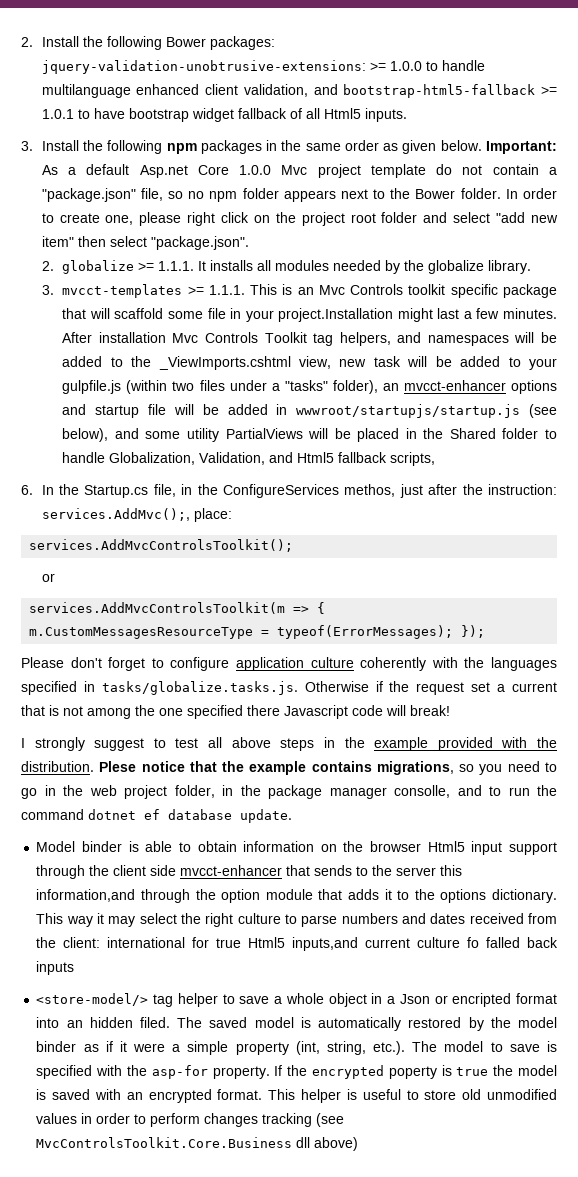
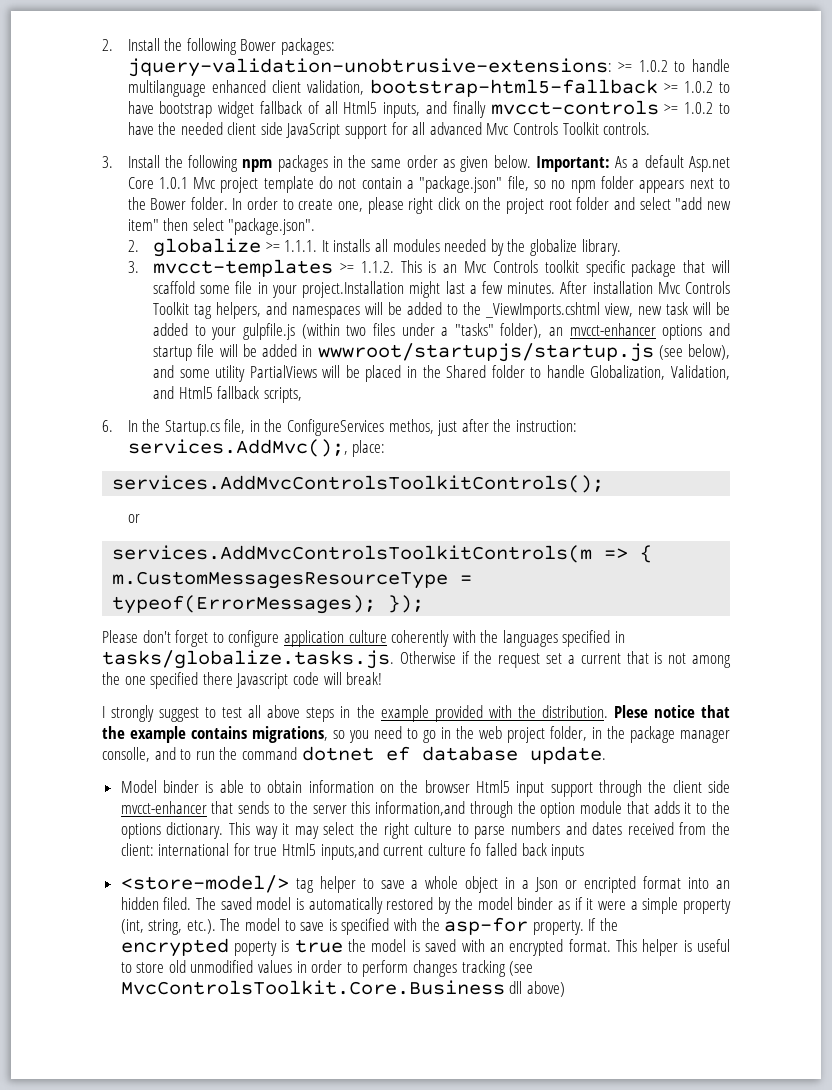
[389,61,422,71] 1.0.0 -> [638,60,668,72] 1.0.2
[313,84,338,95] and -> (364, 87) none
[41,109,74,119] 1.0.1 -> [683,81,713,93] 1.0.2
[364,108,407,122] inputs. -> [383,100,730,118] [127,122,651,139] inputs, and finally mvcct-controls >= 1.0.2 to have the needed client side JavaScript support for all advanced Mvc Controls Toolkit controls.
[239,165,272,175] 1.0.0 -> [158,177,188,189] 1.0.1
[208,285,245,295] 1.1.1. -> [360,261,394,273] 1.1.2.
[29,539,294,552] services.AddMvcControlsToolkit(); -> [112,475,605,493] services.AddMvcControlsToolkitControls();
[29,602,286,614] services.AddMvcControlsToolkit(m -> [112,545,593,563] services.AddMvcControlsToolkitControls(m

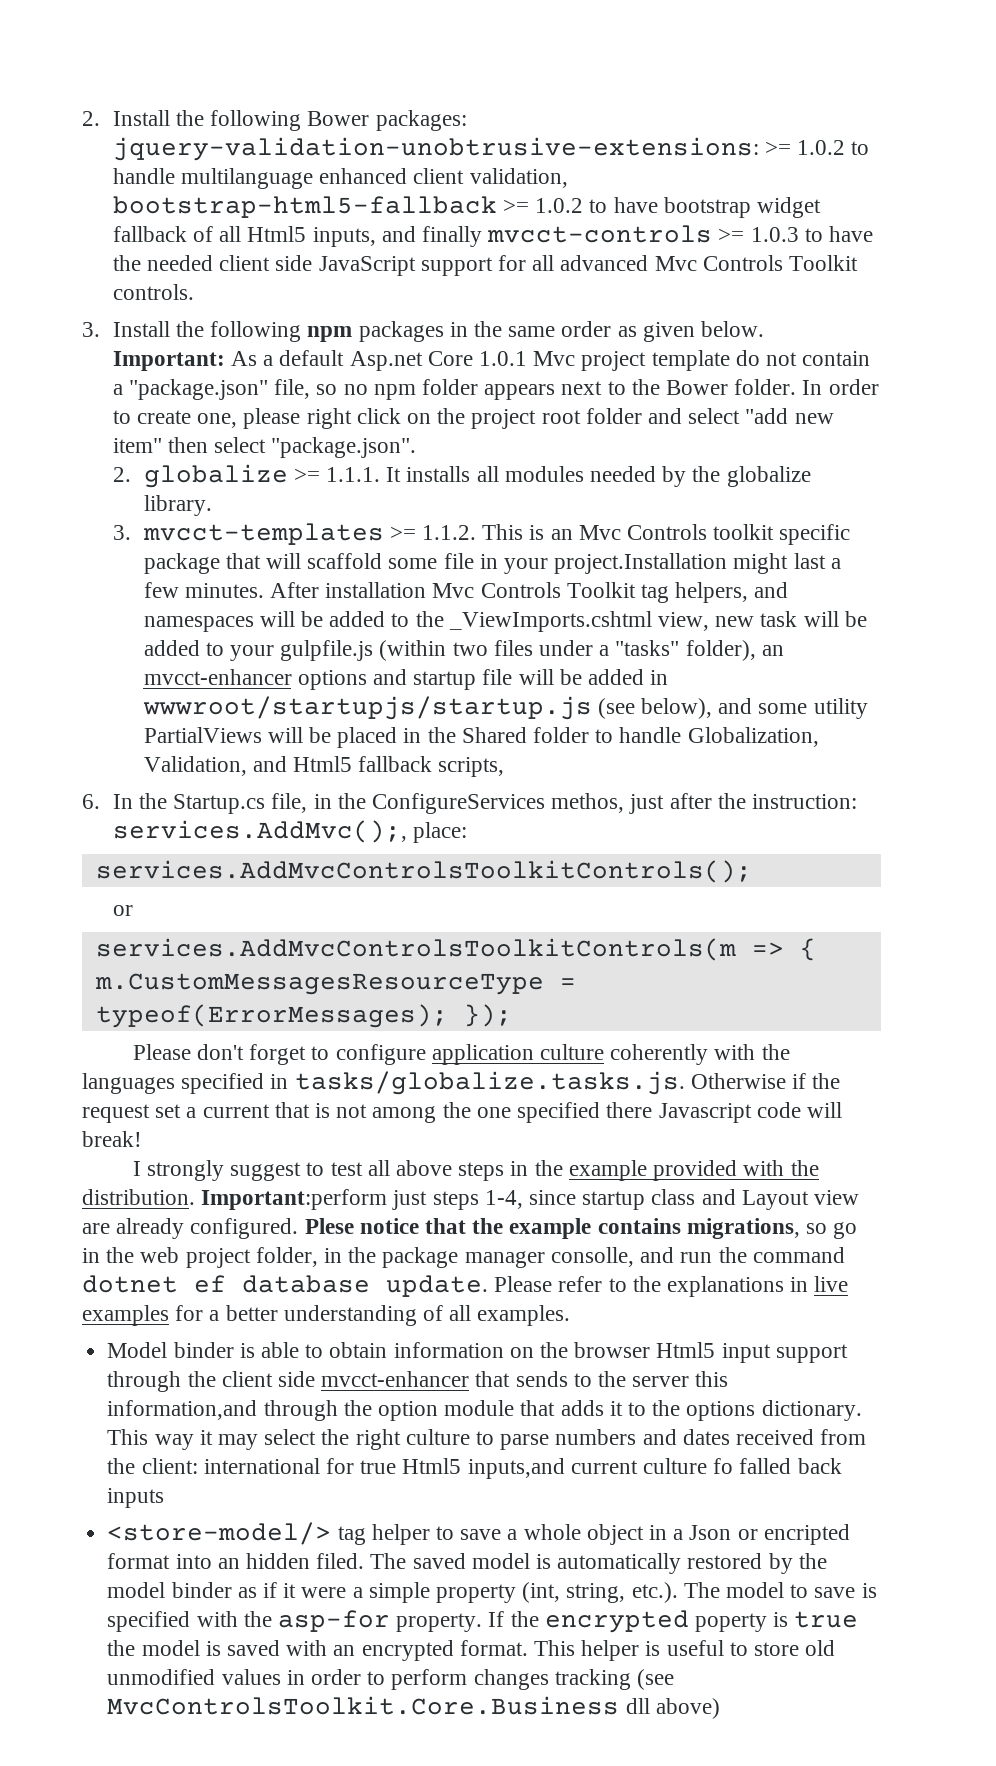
[684,102,714,114] 1.0.2 -> [750,227,799,242] 1.0.3
(608, 711) none -> [201,1189,860,1210] [82,1218,299,1239] Important:perform just steps 1-4, since startup class and Layout view are already configured.
[349,726,418,743] you need to -> (828, 1228) none
[180,749,192,760] to -> (675, 1255) none
(606, 755) none -> [494,1276,849,1297] [82,1305,571,1326] Please refer to the explanations in live examples for a better understanding of all examples.

